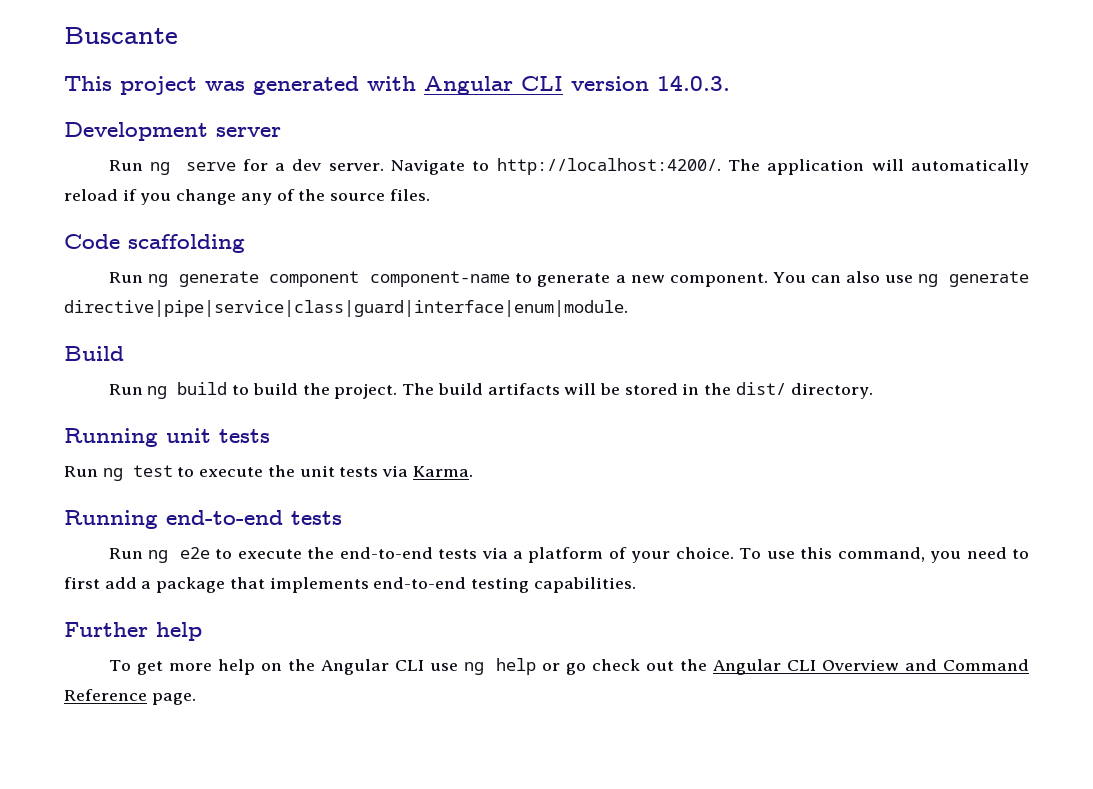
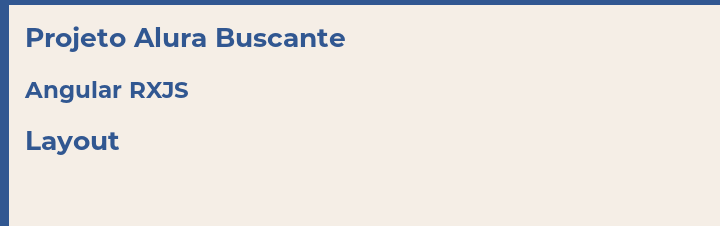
(64, 35) none -> [25,26,207,52] Projeto Alura
[64,75,730,95] [64,122,281,141] [108,158,1029,175] [64,189,430,205] [64,234,245,253] [108,271,1030,287] [64,300,628,317] [64,346,124,361] [108,382,873,399] [64,428,270,447] [64,465,473,481] [64,510,342,529] [108,547,1030,563] [64,577,636,593] [64,622,202,641] [108,658,1029,675] [64,689,196,705] This project was generated with Angular CLI version 14.0.3. // Development server // Run ng serve for a dev server. Navigate to http://localhost:4200/. The application will automatically reload if you change any of the source files. // Code scaffolding // Run ng generate component component-name to generate a new component. You can also use ng generate directive|pipe|service|class|guard|interface|enum|module. // Build // Run ng build to build the project. The build artifacts will be stored in the dist/ directory. // Running unit tests // Run ng test to execute the unit tests via Karma. // Running end-to-end tests // Run ng e2e to execute the end-to-end tests via a platform of your choice. To use this command, you need to first add a package that implements end-to-end testing capabilities. // Further help // To get more help on the Angular CLI use ng help or go check out the Angular CLI Overview and Command Reference page. -> [24,81,189,103] [25,131,120,155] Angular RXJS // Layout

